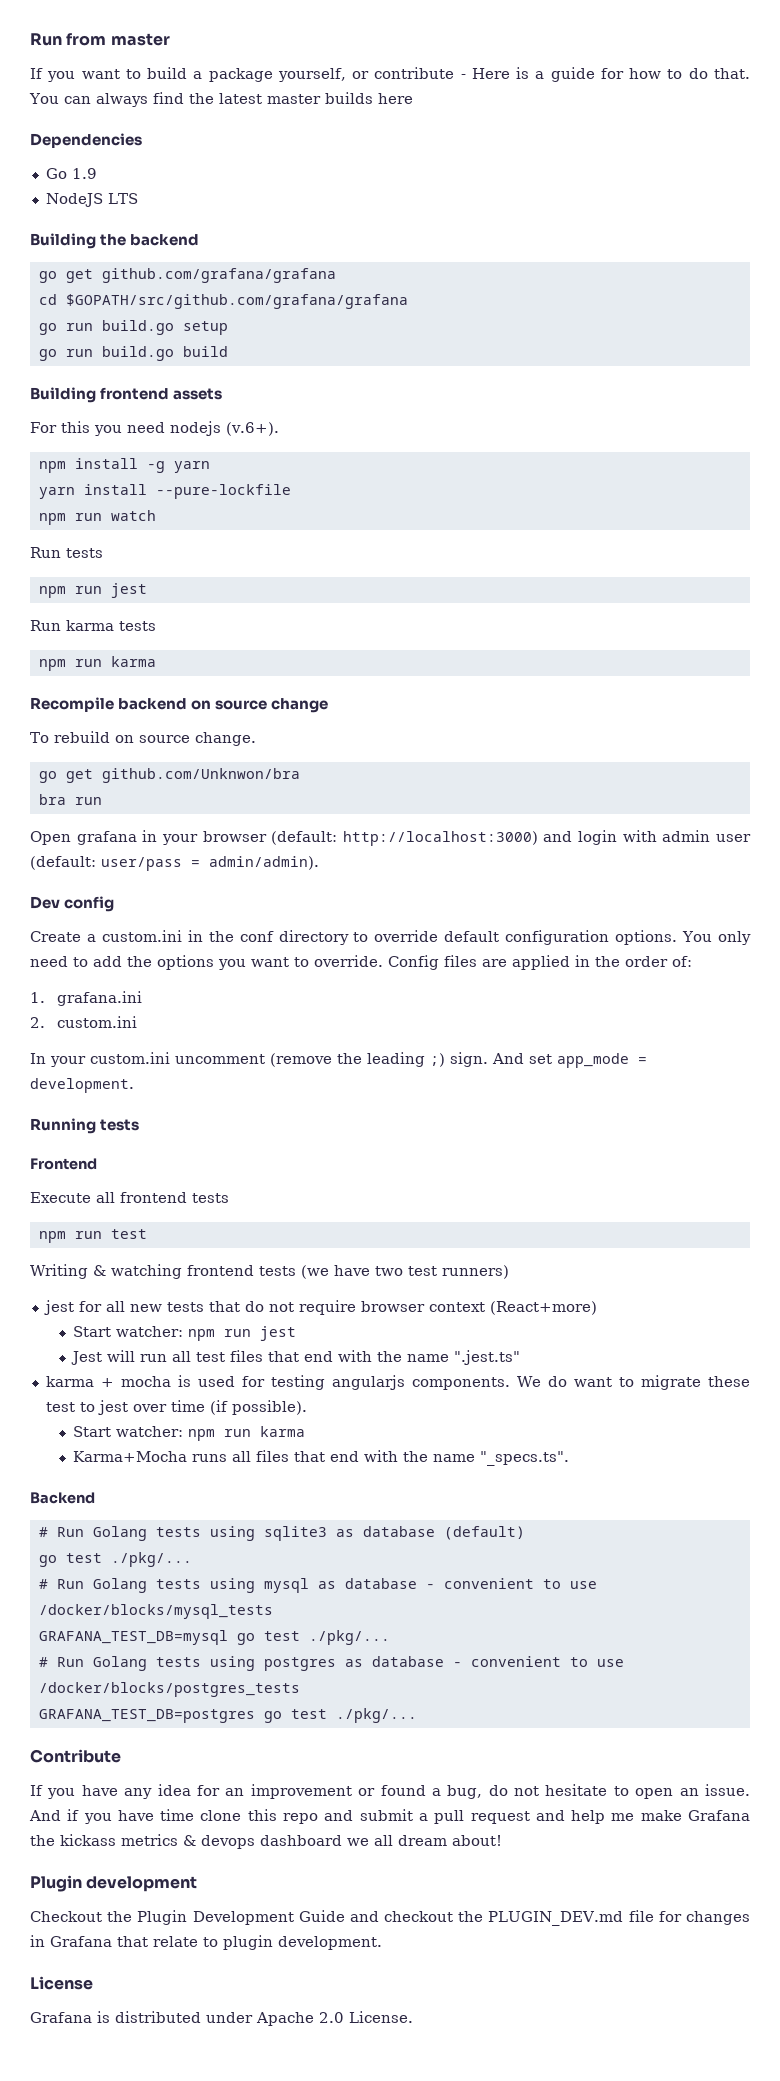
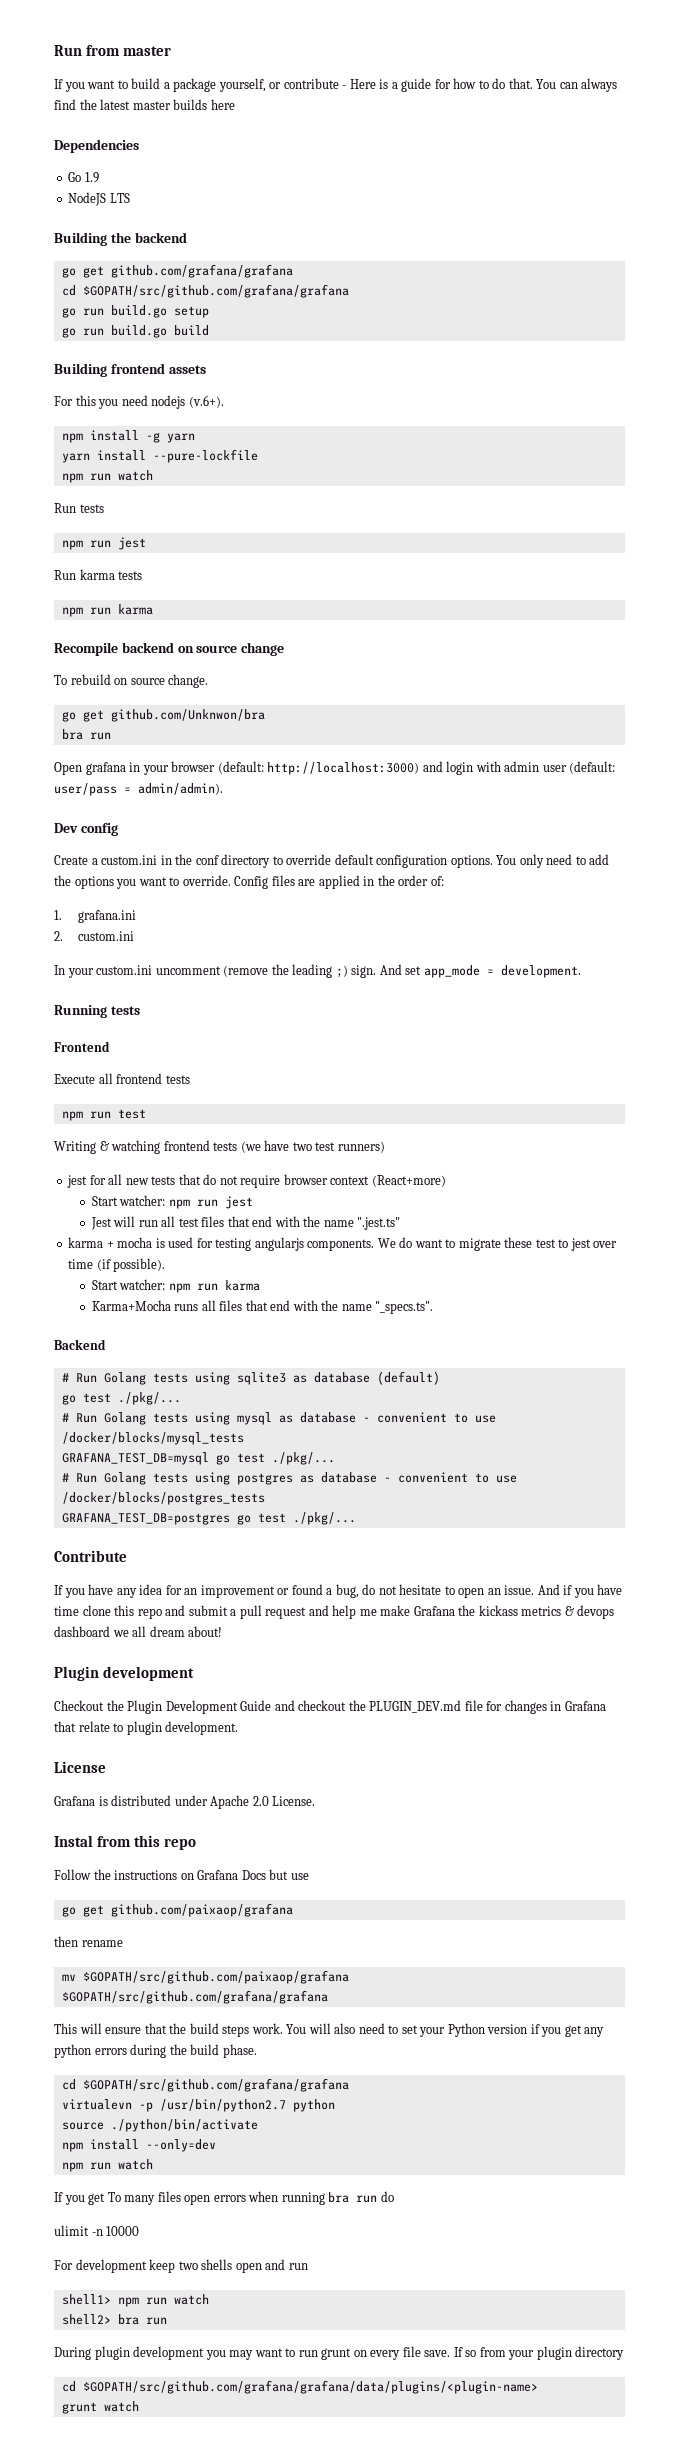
(413, 2017) none -> [54,1835,197,1850] [54,1869,309,1880] [61,1903,293,1917] [54,1936,123,1947] [61,1970,349,1984] [61,1990,328,2004] [54,2023,605,2037] [54,2044,257,2058] [61,2078,349,2092] [61,2099,335,2112] [61,2119,258,2132] [61,2139,216,2152] [61,2159,153,2172] [54,2191,394,2205] [54,2225,140,2236] [54,2259,308,2273] [61,2294,209,2307] [61,2314,167,2325] [54,2346,625,2360] [61,2380,538,2394] [61,2401,139,2414] // Instal from this repo // Follow the instructions on Grafana Docs but use // go get github.com/paixaop/grafana // then rename // mv $GOPATH/src/github.com/paixaop/grafana $GOPATH/src/github.com/grafana/grafana // This will ensure that the build steps work. You will also need to set your Python version if you get any python errors during the build phase. // cd $GOPATH/src/github.com/grafana/grafana // virtualevn -p /usr/bin/python2.7 python // source ./python/bin/activate // npm install --only=dev // npm run watch // If you get To many files open errors when running bra run do // ulimit -n 10000 // For development keep two shells open and run // shell1> npm run watch // shell2> bra run // During plugin development you may want to run grunt on every file save. If so from your plugin directory // cd $GOPATH/src/github.com/grafana/grafana/data/plugins/<plugin-name> // grunt watch

